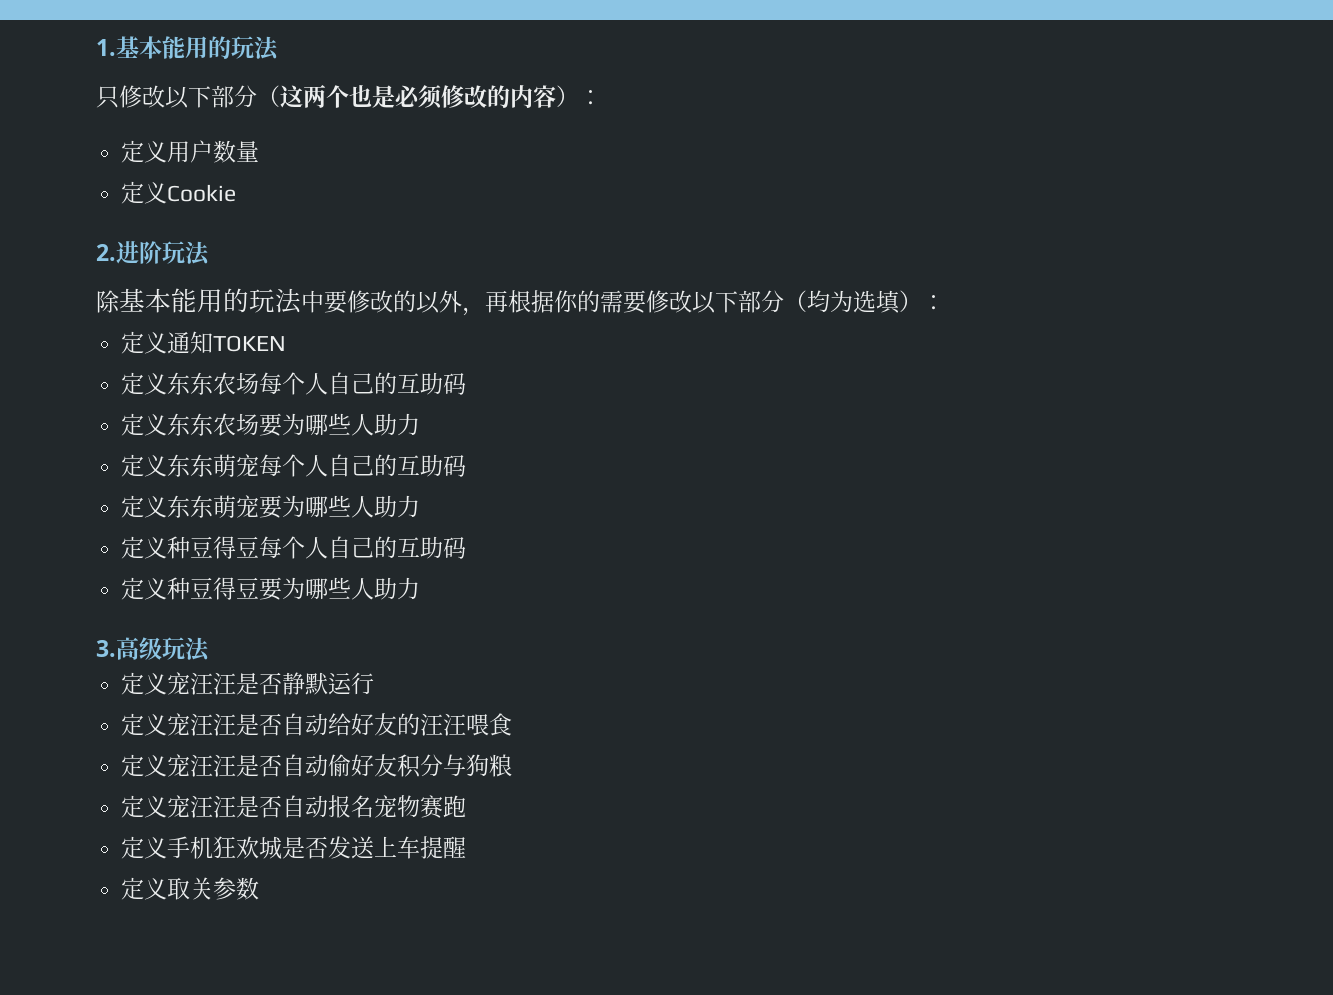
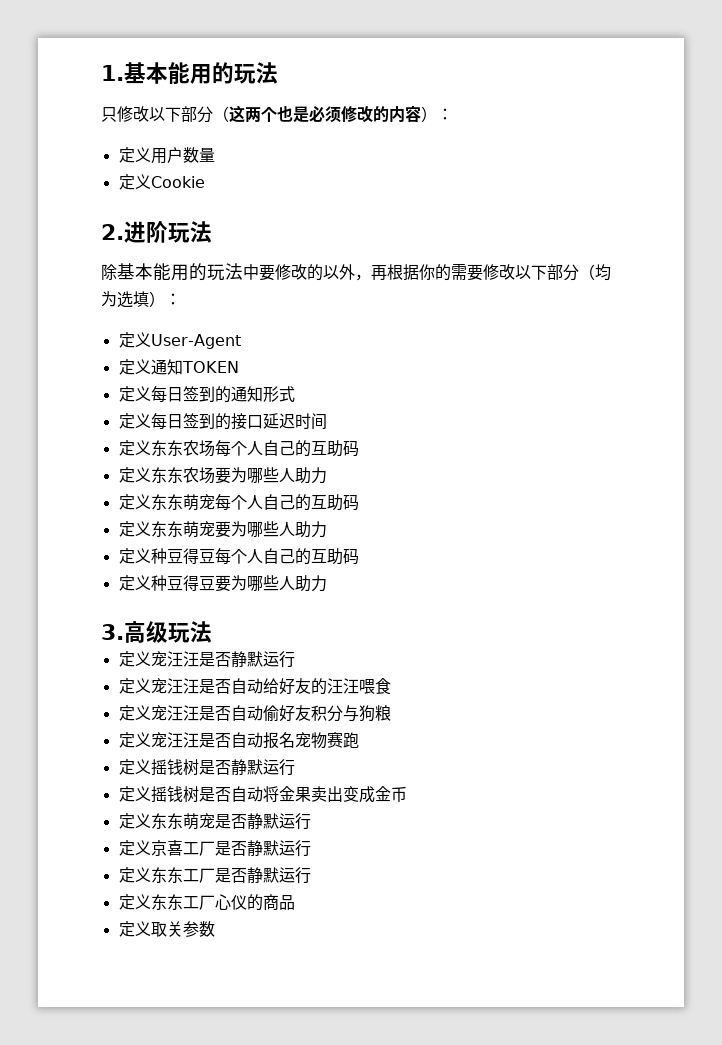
(945, 302) none -> [118,332,241,349] // 定义User-Agent
(287, 343) none -> [118,386,295,403] [118,413,327,430] // 定义每日签到的通知形式 // 定义每日签到的接口延迟时间
[167,836,467,859] 手机狂欢城是否发送上车提醒 -> [150,759,295,776] [118,786,407,803] [118,813,311,830] [118,840,311,857] [118,867,311,884] [118,894,295,911] 摇钱树是否静默运行 // 定义摇钱树是否自动将金果卖出变成金币 // 定义东东萌宠是否静默运行 // 定义京喜工厂是否静默运行 // 定义东东工厂是否静默运行 // 定义东东工厂心仪的商品

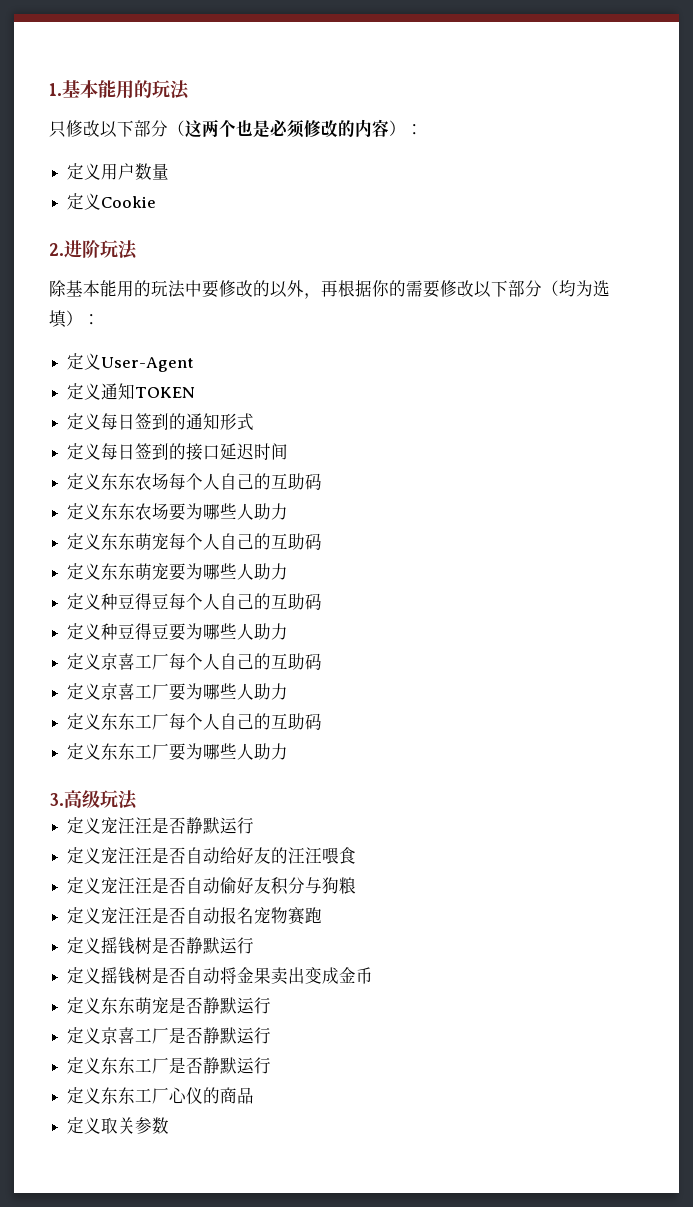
(327, 583) none -> [67,653,323,670] [67,683,289,701] [67,713,323,730] [67,743,289,761] // 定义京喜工厂每个人自己的互助码 // 定义京喜工厂要为哪些人助力 // 定义东东工厂每个人自己的互助码 // 定义东东工厂要为哪些人助力

